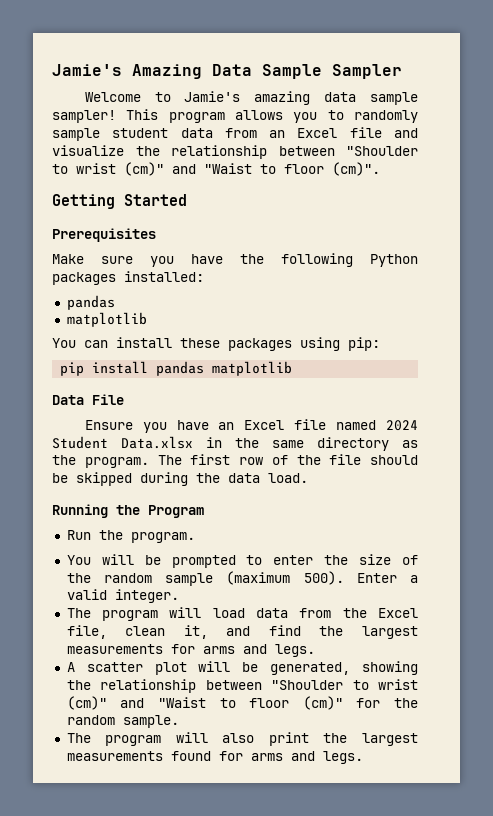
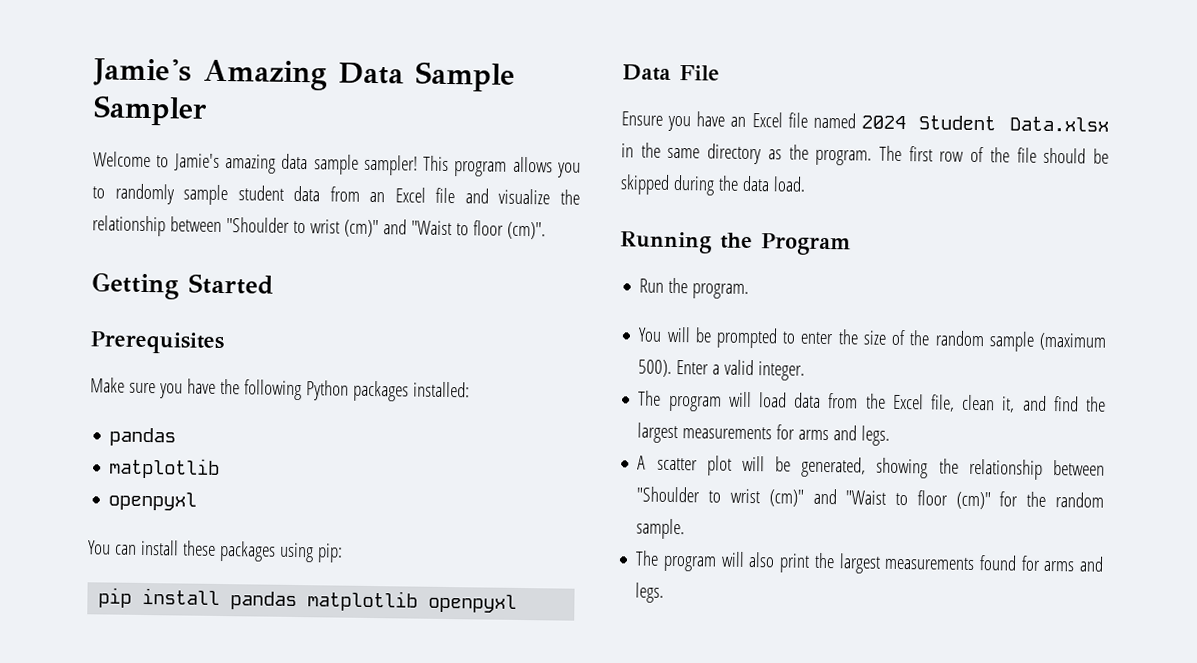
(147, 319) none -> [108,491,198,511] // openpyxl
(293, 368) none -> [428,593,518,613] openpyxl

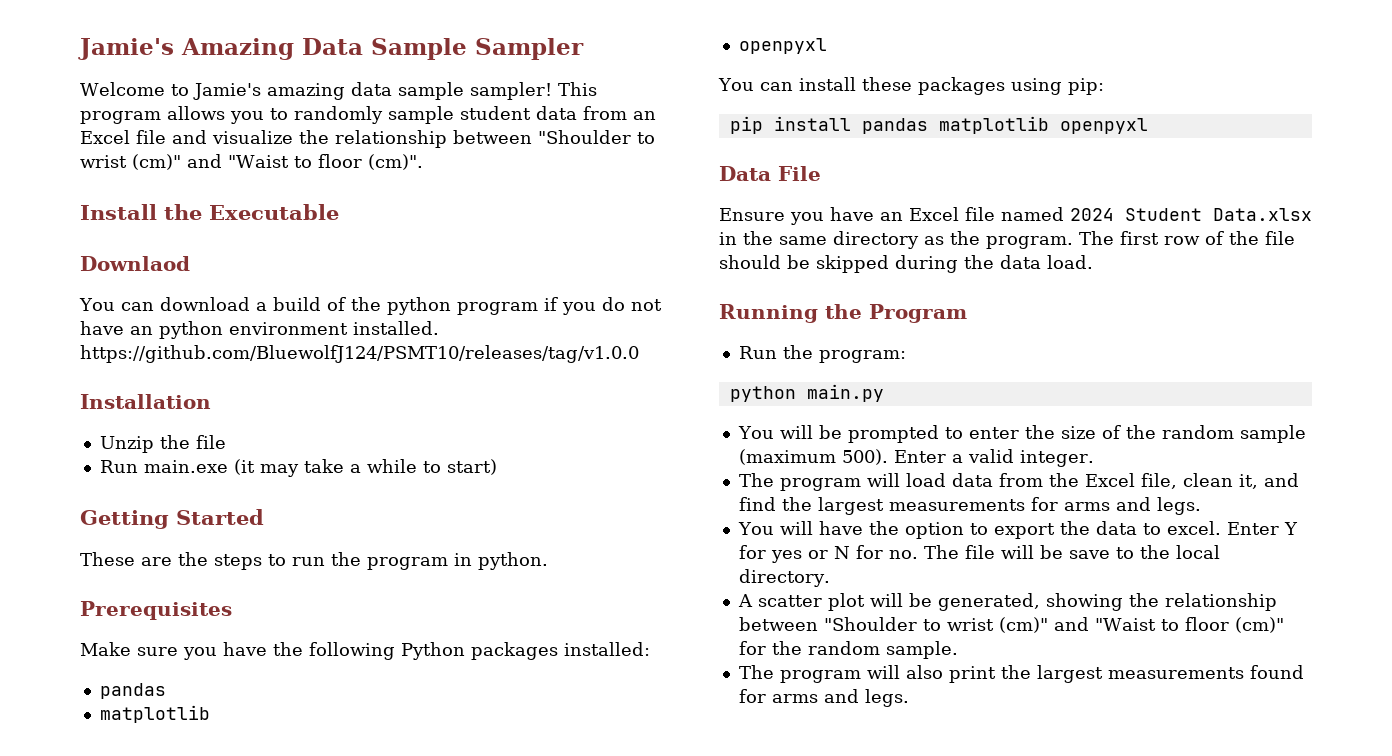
[91,272,274,300] Getting Started -> [80,204,339,220] [80,256,190,271] [79,297,662,315] [80,321,439,339] [80,345,639,363] [80,394,211,409] [99,435,226,453] [99,459,497,477] [80,509,264,529] [80,552,548,570] Install the Executable // Downlaod // You can download a build of the python program if you do not have an python environment installed. https://github.com/BluewolfJ124/PSMT10/releases/tag/v1.0.0 // Installation // Unzip the file // Run main.exe (it may take a while to start) // Getting Started // These are the steps to run the program in python.
[692,283,750,299] program. -> [818,350,906,363] [729,384,884,402] program: // python main.py
(891, 435) none -> [737,521,1298,539] [738,545,1220,563] [738,569,830,587] // You will have the option to export the data to excel. Enter Y for yes or N for no. The file will be save to the local directory.

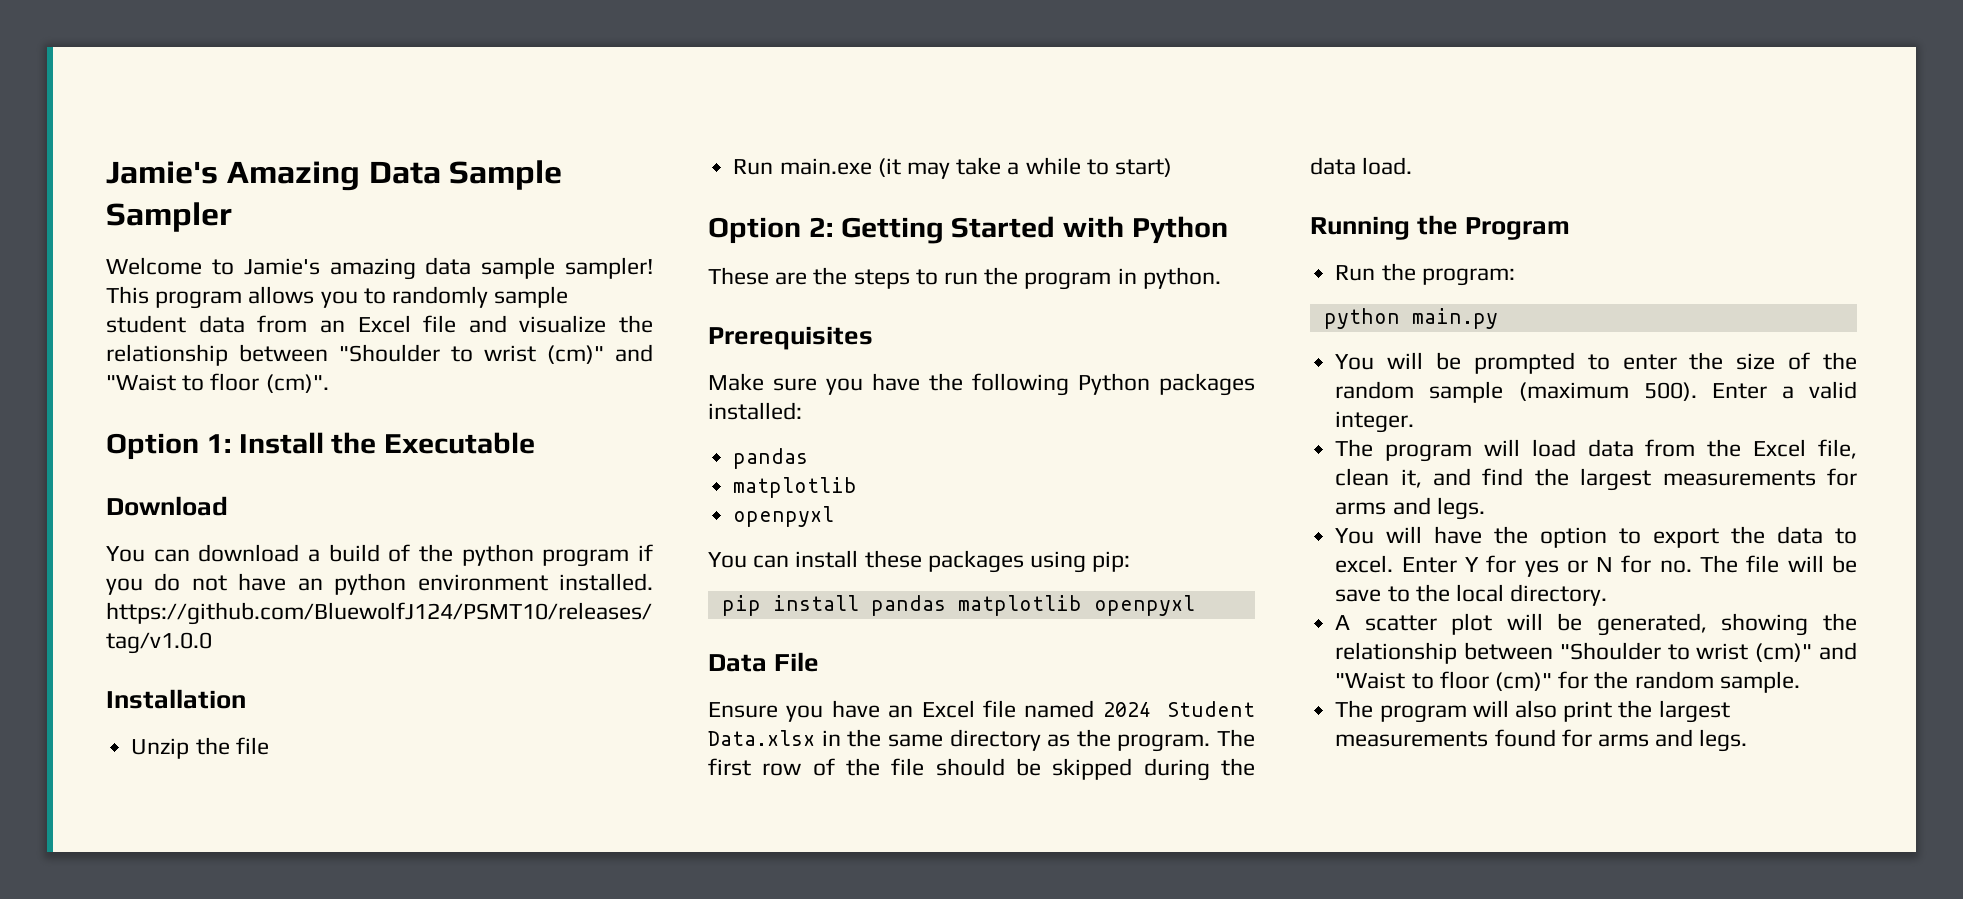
(423, 162) none -> [106,433,231,460] Option 1:
[80,256,190,271] Downlaod -> [106,496,228,516] Download
(497, 467) none -> [708,217,833,244] Option 2:
(264, 517) none -> [1063,216,1229,244] with Python

